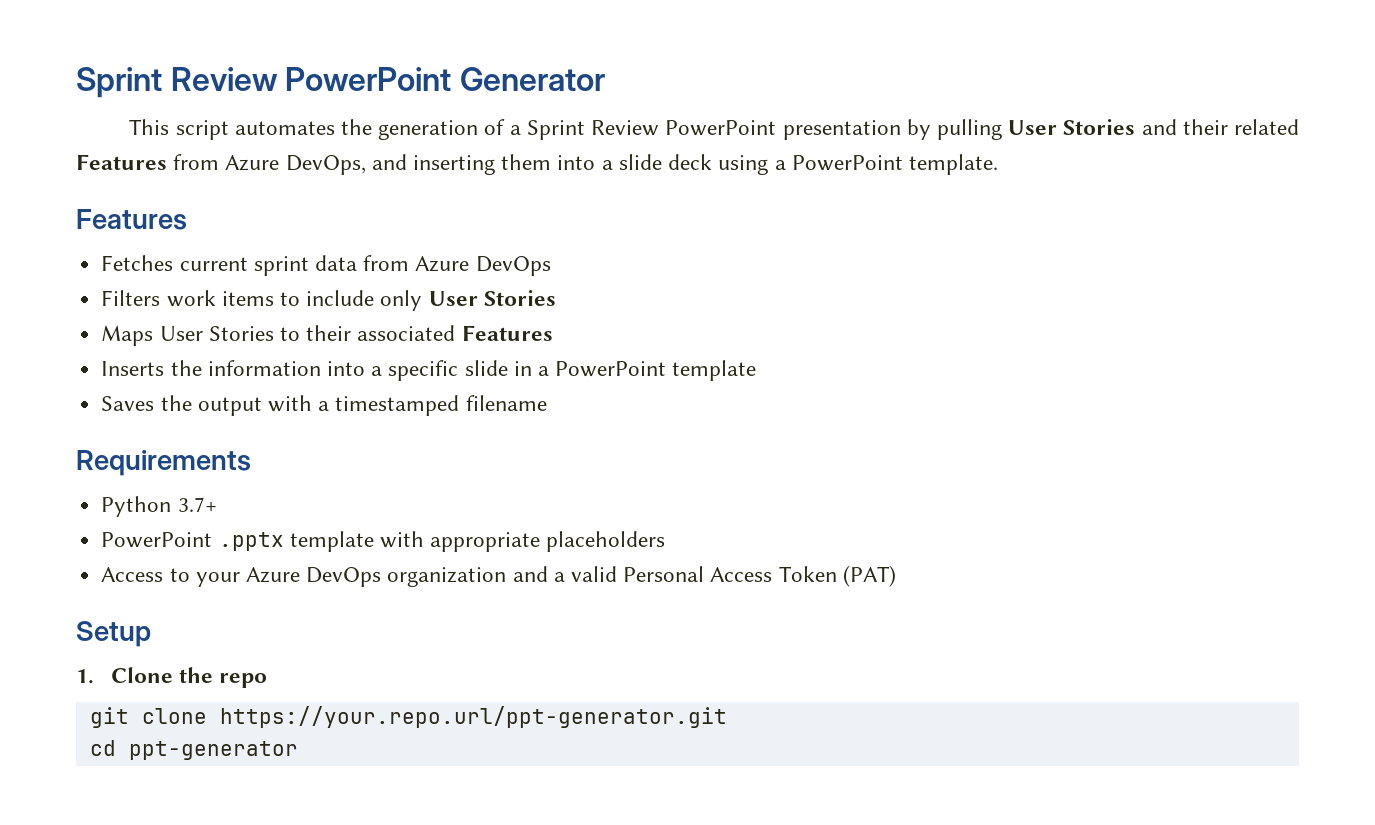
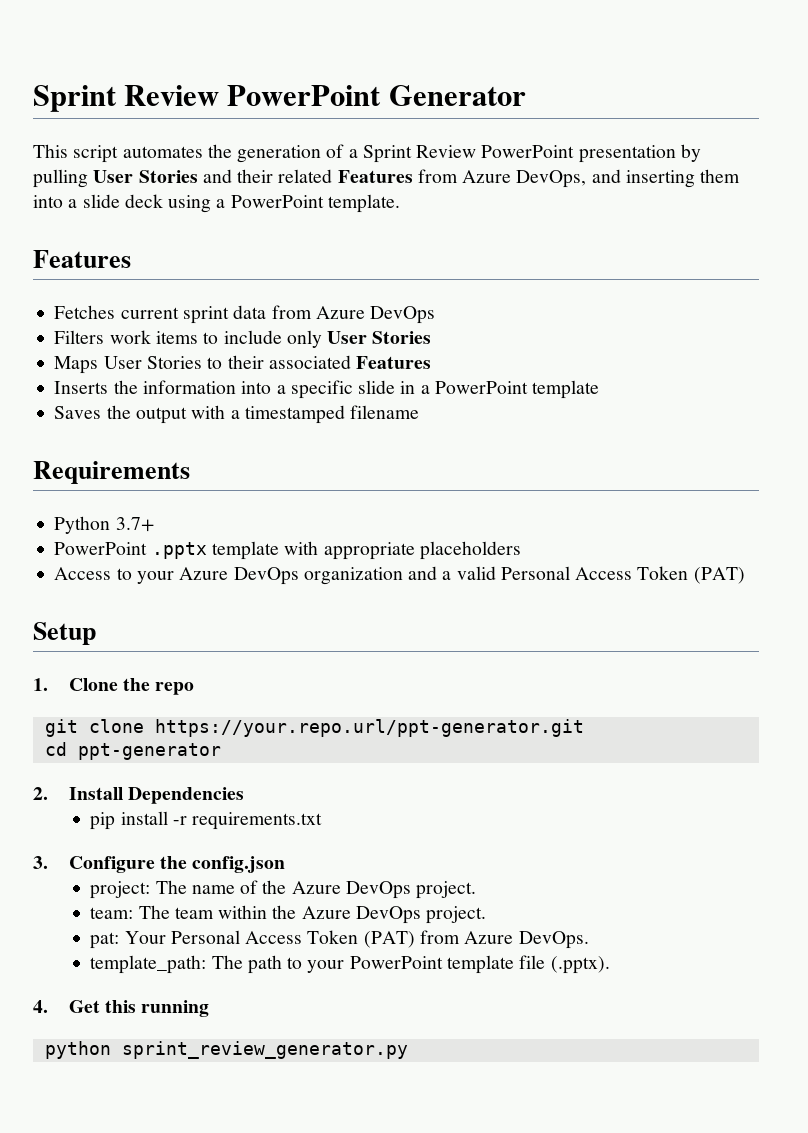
(298, 750) none -> [33,787,245,804] [90,811,323,830] [33,856,286,873] [90,880,477,899] [90,905,487,924] [90,930,589,949] [90,955,610,974] [33,1000,210,1017] [44,1041,408,1059] // 2. Install Dependencies // pip install -r requirements.txt // 3. Configure the config.json // project: The name of the Azure DevOps project. // team: The team within the Azure DevOps project. // pat: Your Personal Access Token (PAT) from Azure DevOps. // template_path: The path to your PowerPoint template file (.pptx). // 4. Get this running // python sprint_review_generator.py

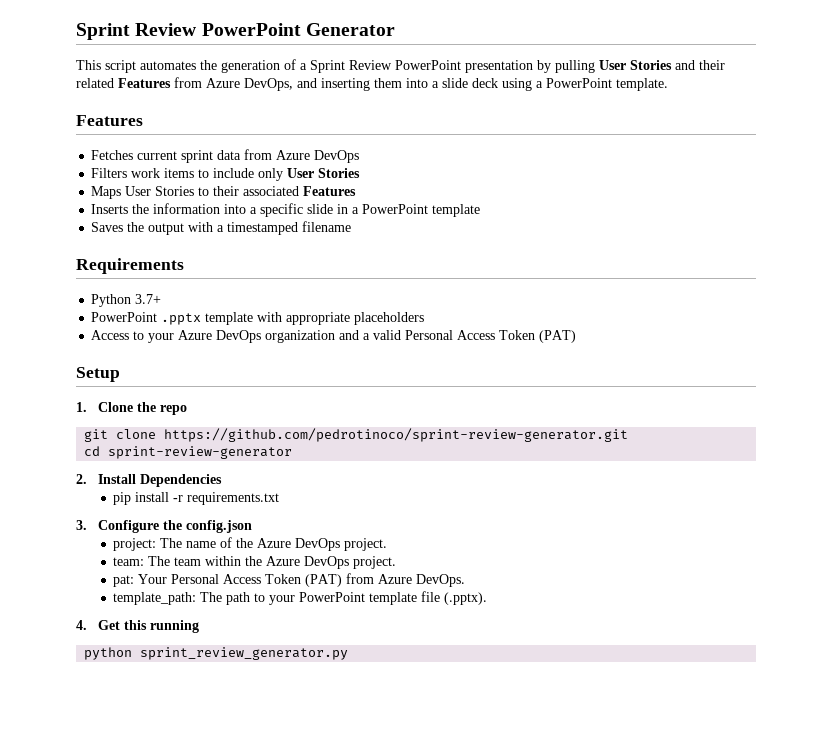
[154,719,584,737] https://your.repo.url/ppt-generator.git -> [164,428,629,442] https://github.com/pedrotinoco/sprint-review-generator.git
[77,743,221,760] ppt-generator -> [108,446,293,459] sprint-review-generator

